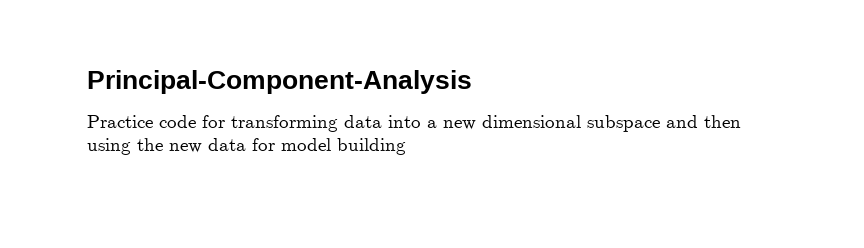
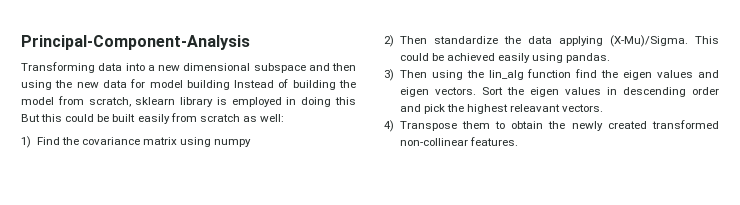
[87,115,338,132] Practice code for transforming -> [21,62,95,73] Transforming
(406, 146) none -> [234,79,357,90] [21,96,356,107] [21,113,284,124] [21,136,252,148] [384,35,719,47] [399,53,611,63] [384,69,719,81] [399,87,719,97] [399,104,604,114] [384,120,719,132] [399,137,518,146] Instead of building the model from scratch, sklearn library is employed in doing this But this could be built easily from scratch as well: // 1) Find the covariance matrix using numpy // 2) Then standardize the data applying (X-Mu)/Sigma. This could be achieved easily using pandas. // 3) Then using the lin_alg function find the eigen values and eigen vectors. Sort the eigen values in descending order and pick the highest releavant vectors. // 4) Transpose them to obtain the newly created transformed non-collinear features.

